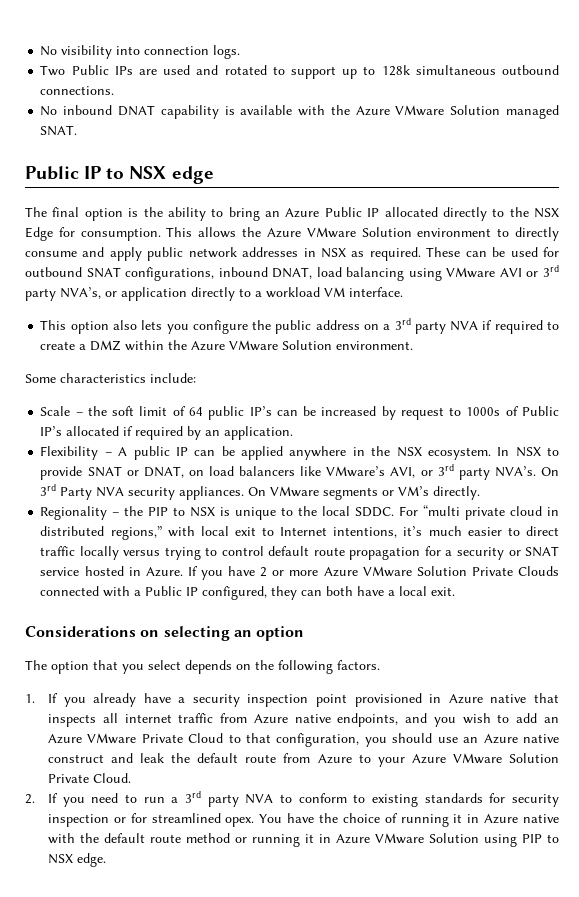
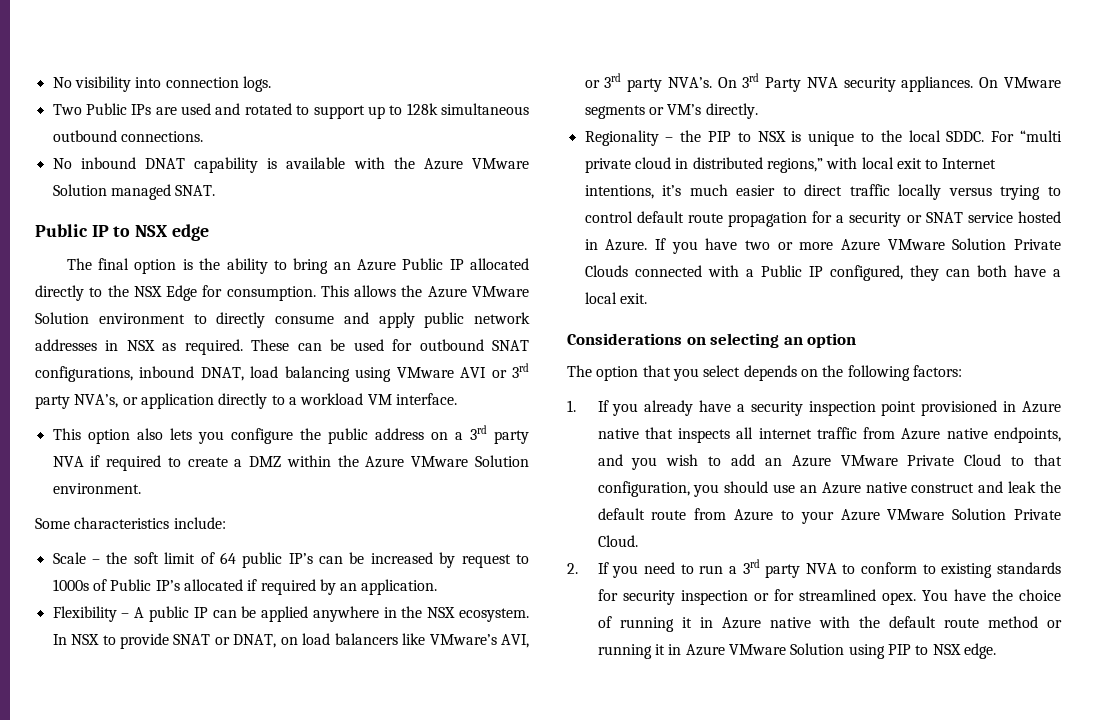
[260,567,268,577] 2 -> [744,240,770,250] two
[337,660,380,670] factors. -> [912,365,962,377] factors:

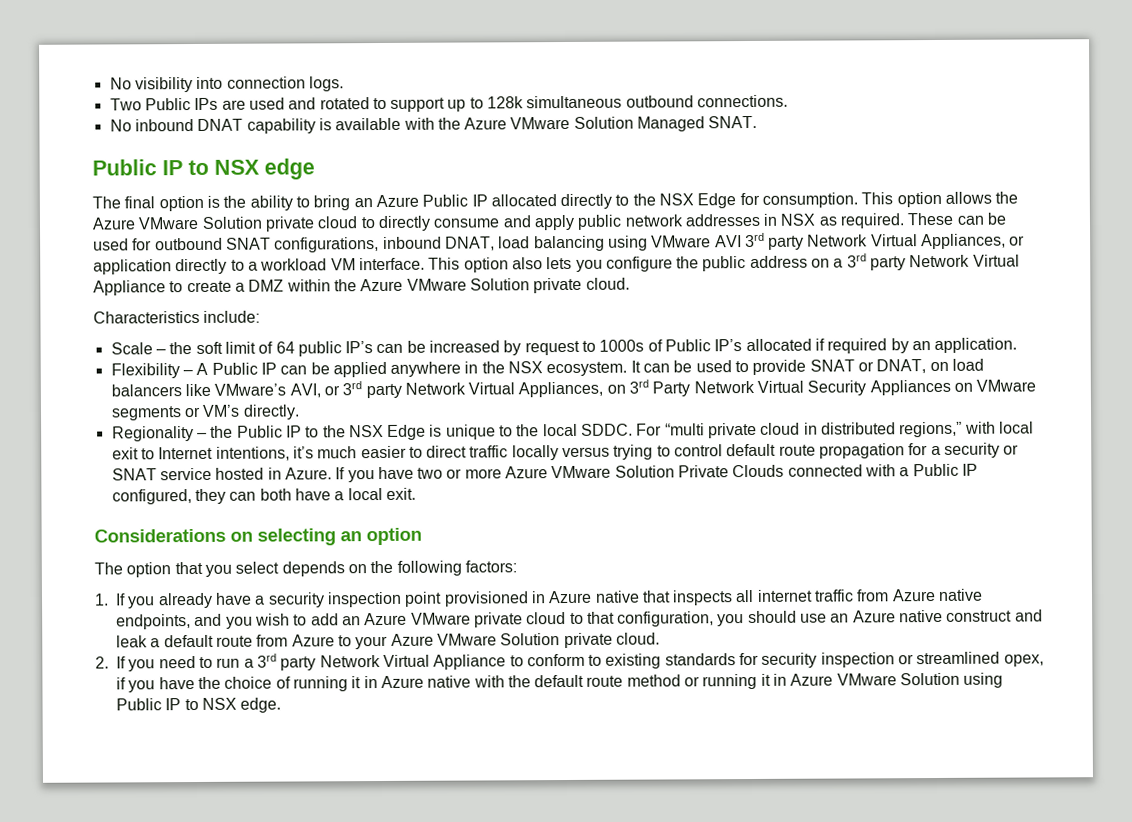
[110,184,171,200] managed -> [637,116,706,132] Managed
(349, 291) none -> [896,191,942,208] option
[98,313,185,324] environment -> [264,216,359,232] private cloud
[491,363,530,378] [35,394,119,409] or 3rd party NVA’s, -> [744,232,1007,250] 3rd party Network Virtual Appliances,
(457, 399) // -> (425, 264) none
[52,455,162,471] NVA if required -> [909,254,1020,268] [93,280,166,296] Network Virtual Appliance
[52,483,141,494] [35,517,170,529] environment. // Some characteristics -> [533,277,630,294] [93,310,200,324] private cloud. // Characteristics
[148,606,189,622] public -> [211,362,258,375] Public
[52,634,100,645] In NSX -> [630,360,732,373] It can be used
[667,73,999,92] NVA’s. On 3rd Party NVA security appliances. On -> [404,379,974,398] Network Virtual Appliances, on 3rd Party Network Virtual Security Appliances on
[708,131,786,142] PIP to NSX -> [236,424,427,440] Public IP to the NSX Edge
[907,454,1002,466] Private Cloud -> [473,612,567,628] private cloud
[1040,481,1061,493] the -> [150,638,161,648] a
[1013,509,1061,520] [597,535,638,547] Private Cloud. -> [563,632,660,649] private cloud.
[805,563,837,574] NVA -> [319,654,507,670] Network Virtual Appliance
[773,589,948,605] for streamlined opex. You -> [916,651,1044,667] [116,677,156,693] streamlined opex, if you
[887,644,911,655] PIP -> [116,698,182,711] Public IP

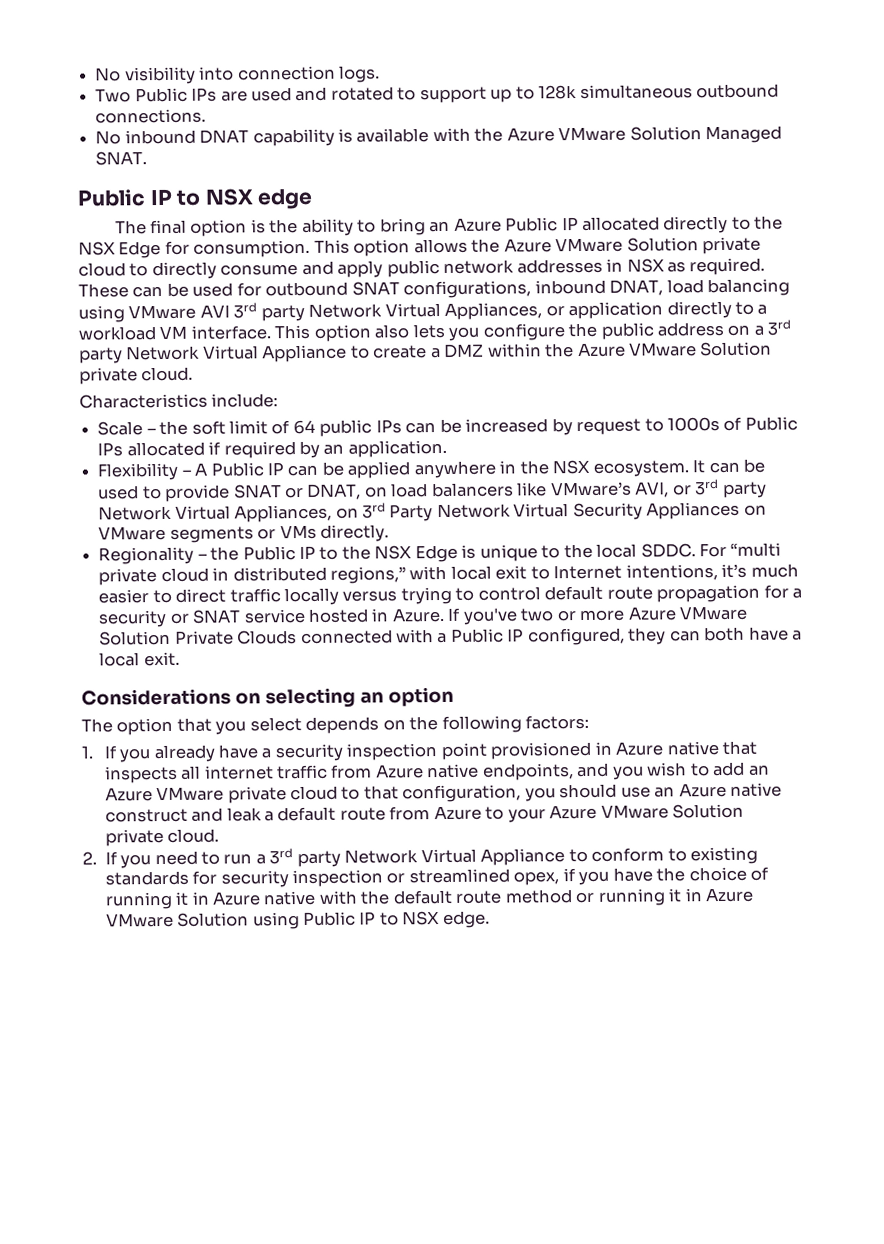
[345,341,374,354] IP’s -> [375,419,402,434] IPs
[714,339,743,352] IP’s -> [97,442,124,457] IPs
[202,404,241,417] VM’s -> [279,524,317,540] VMs
[347,466,414,483] you have -> [462,607,518,625] you've

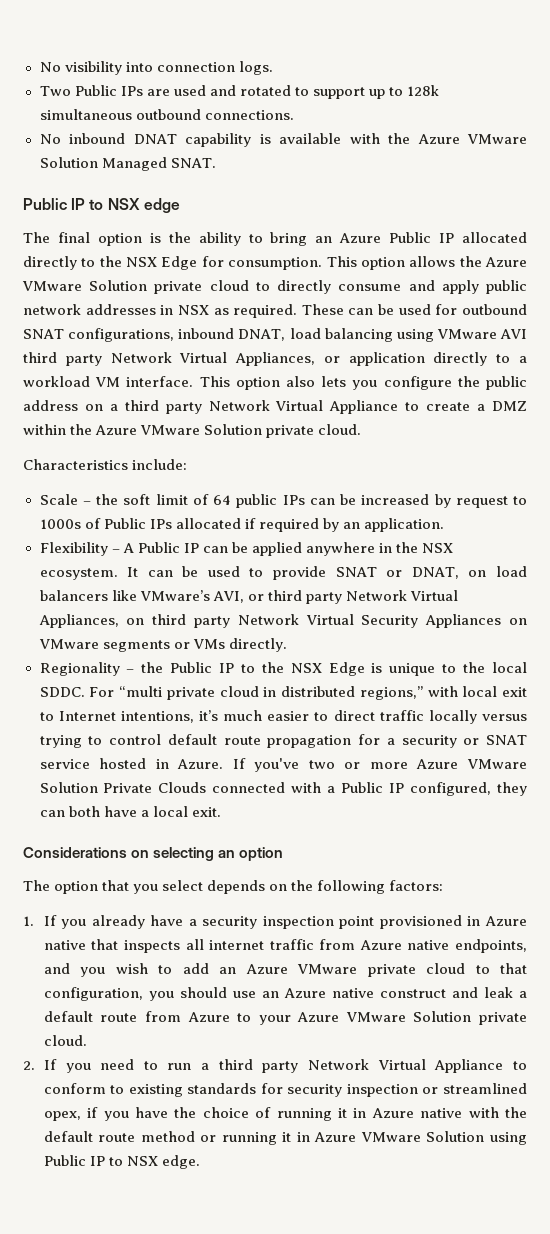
[233,302,258,319] 3rd -> [23,352,57,363] third
[767,319,792,336] 3rd -> [124,400,159,411] third
[694,479,720,496] 3rd -> [267,590,302,601] third
[361,502,434,522] 3rd Party -> [152,614,230,628] third party
[269,848,294,865] 3rd -> [218,1059,253,1070] third

